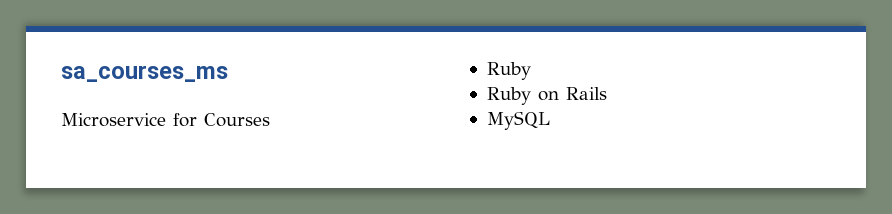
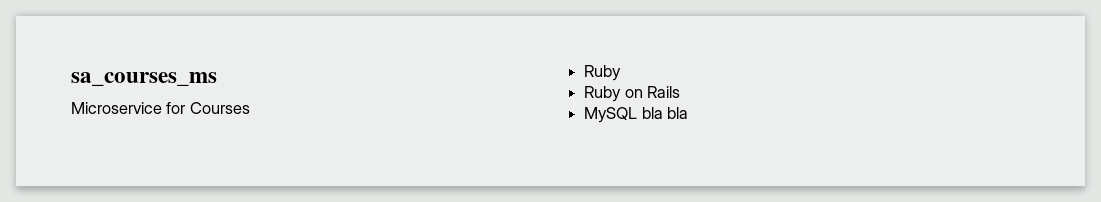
(550, 120) none -> [641,107,689,119] bla bla

